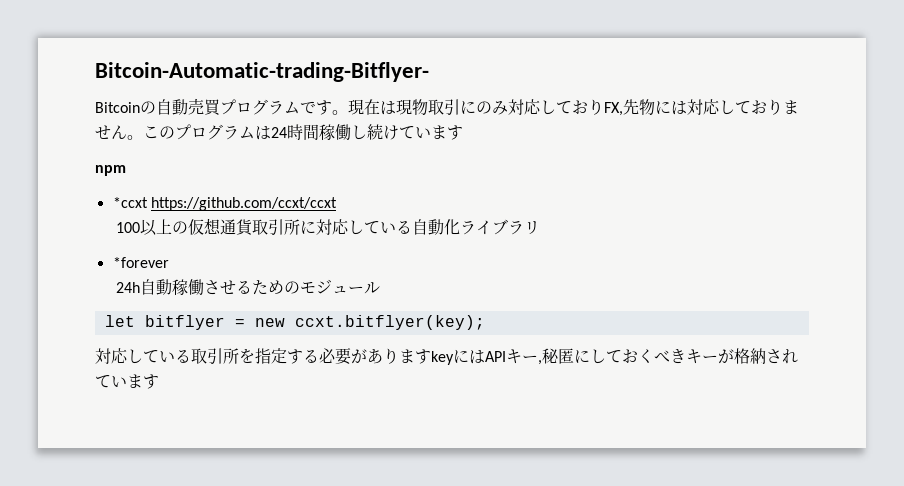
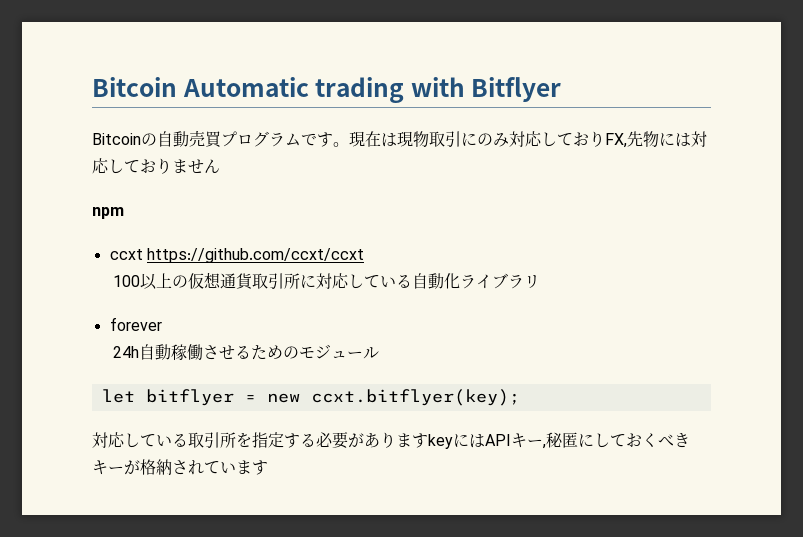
[95,62,429,82] Bitcoin-Automatic-trading-Bitflyer- -> [92,77,562,103] Bitcoin Automatic trading with Bitflyer
[127,124,463,141] 。このプログラムは24時間稼働し続けています -> (220, 166) none
[112,197,148,208] *ccxt -> [109,249,143,260] ccxt
[112,257,169,268] *forever -> [109,317,162,331] forever

